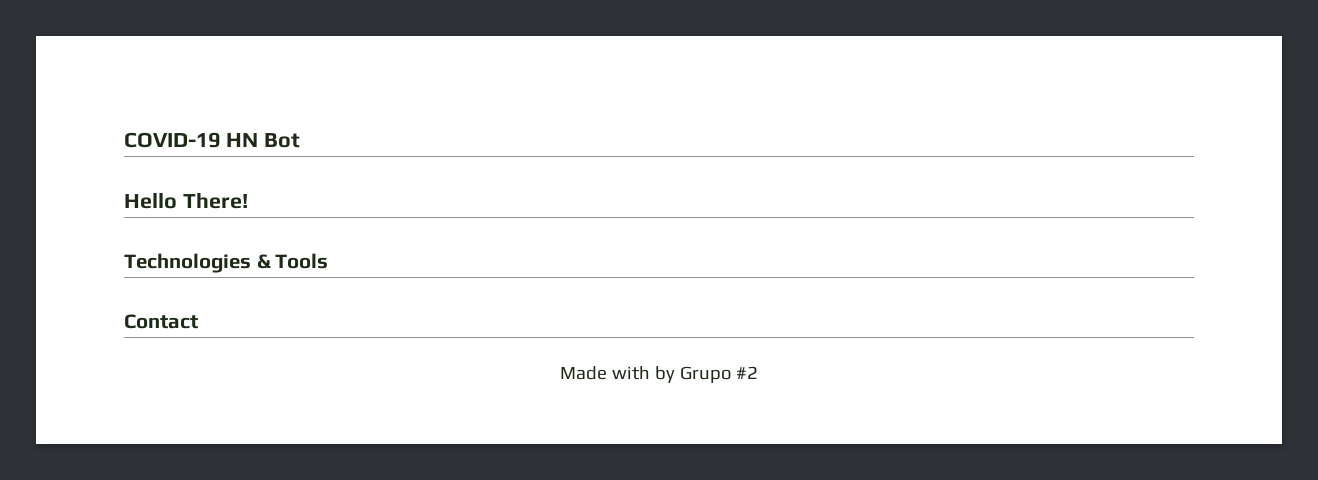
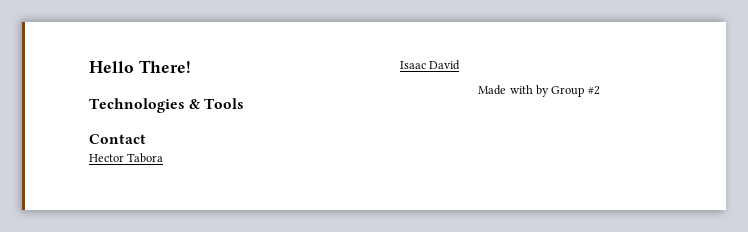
[124,132,300,148] COVID-19 HN Bot // -> (89, 67) none
(198, 321) none -> [89,153,164,163] [400,60,461,70] // Hector Tabora // Isaac David
[679,366,732,383] Grupo -> [551,86,585,97] Group

